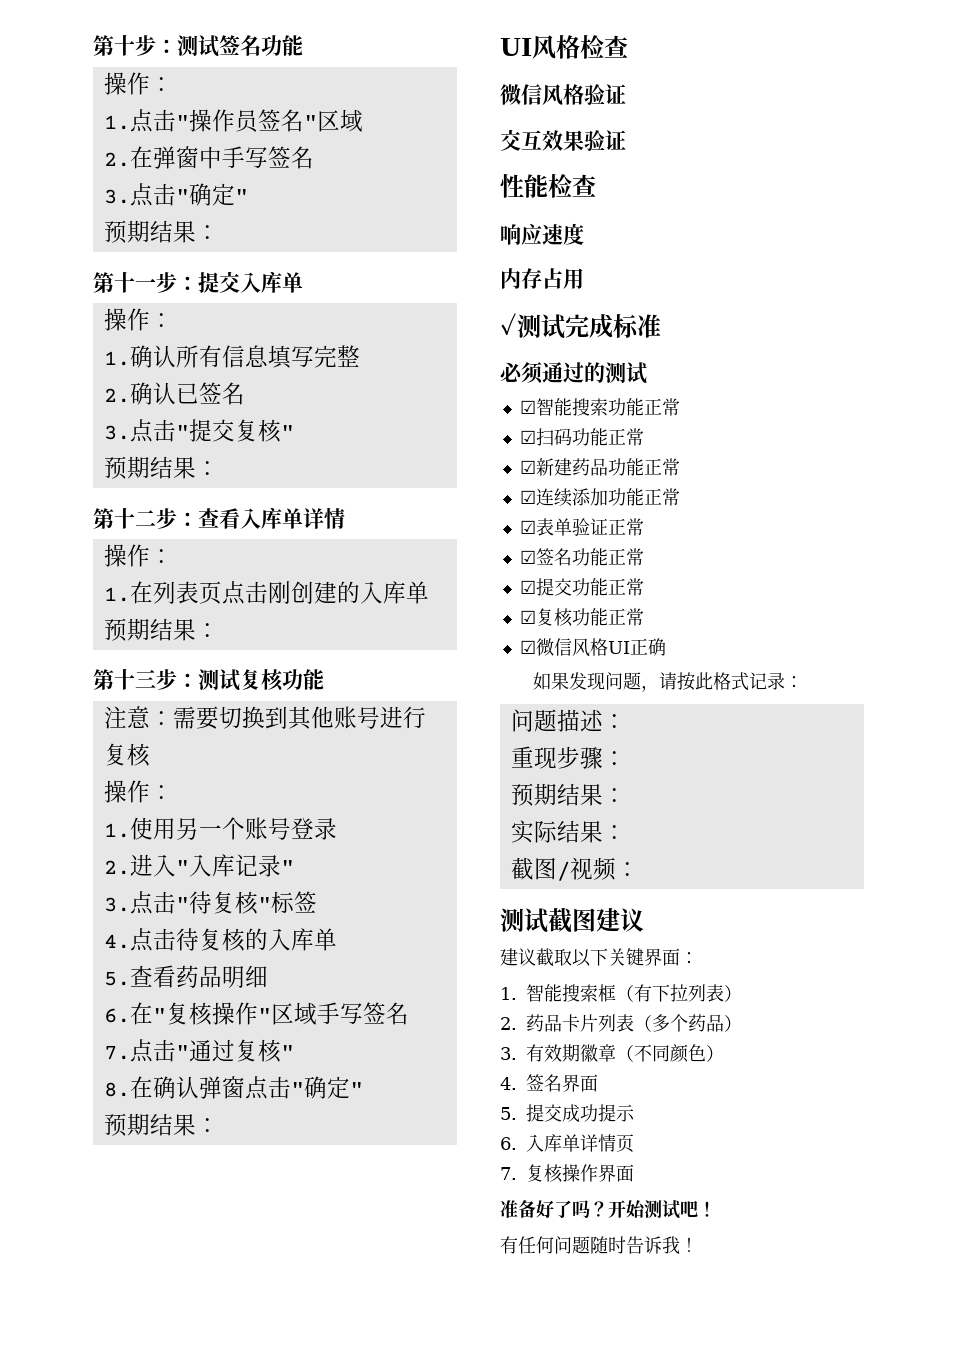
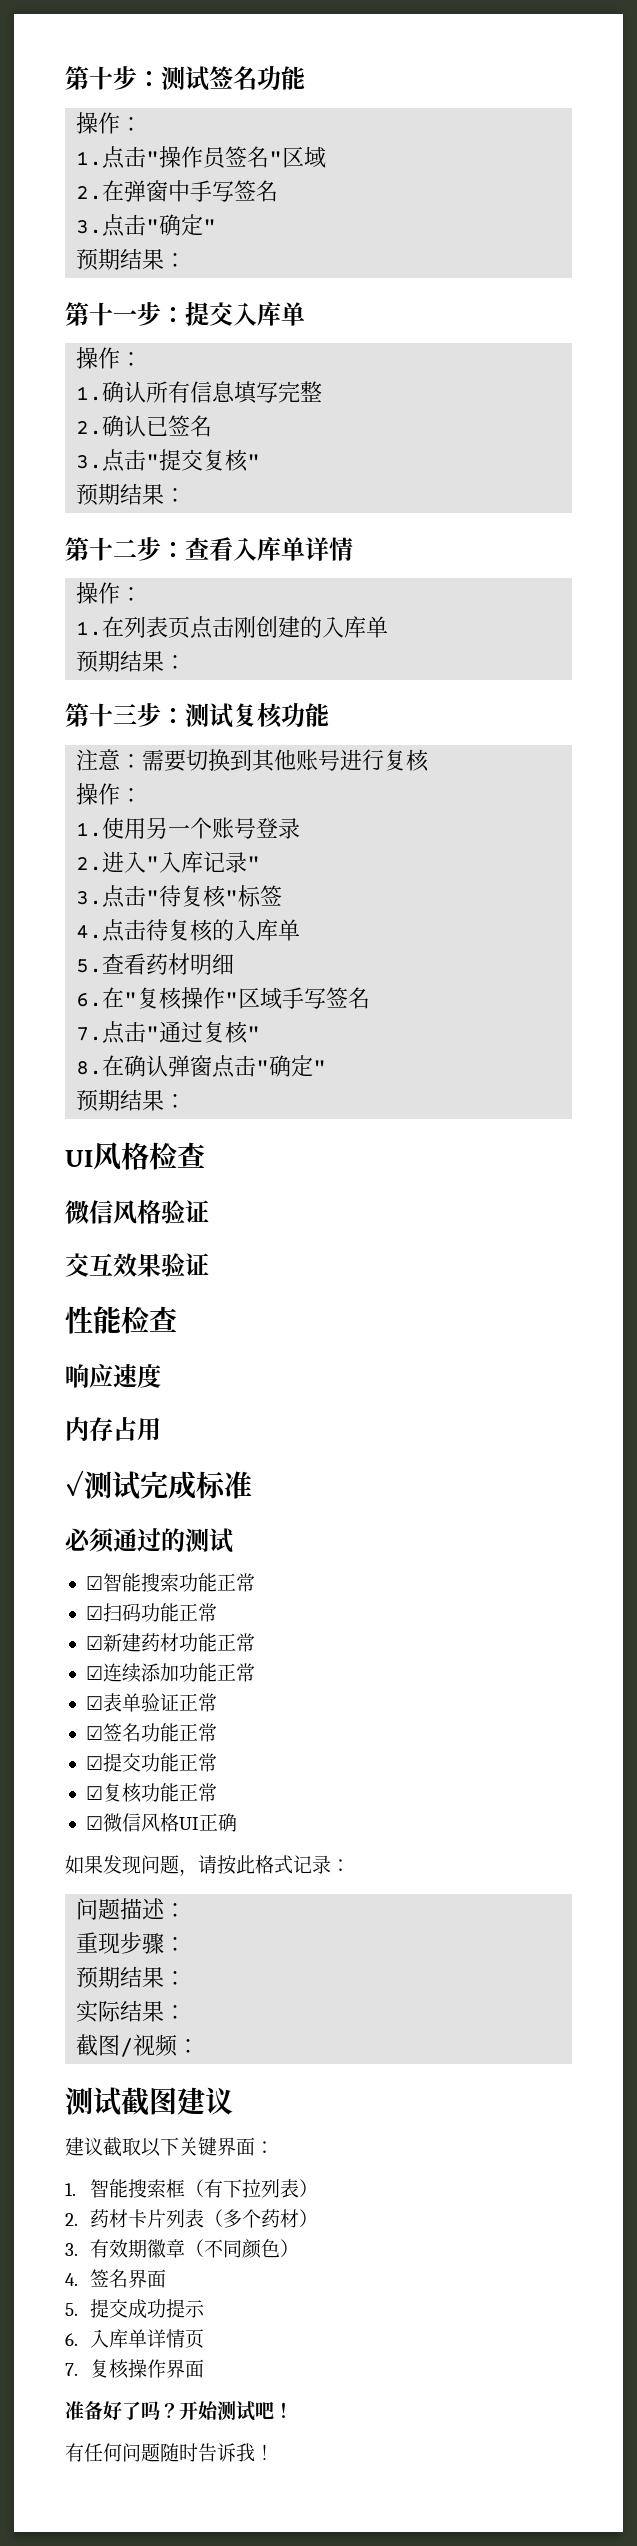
[198,966,222,988] 品 -> [168,953,191,975] 材
[589,458,608,476] 品 -> [159,1633,179,1652] 材
[544,1014,562,1032] 品 -> [108,2209,128,2228] 材
[706,1014,724,1032] 品 -> [279,2209,299,2228] 材

